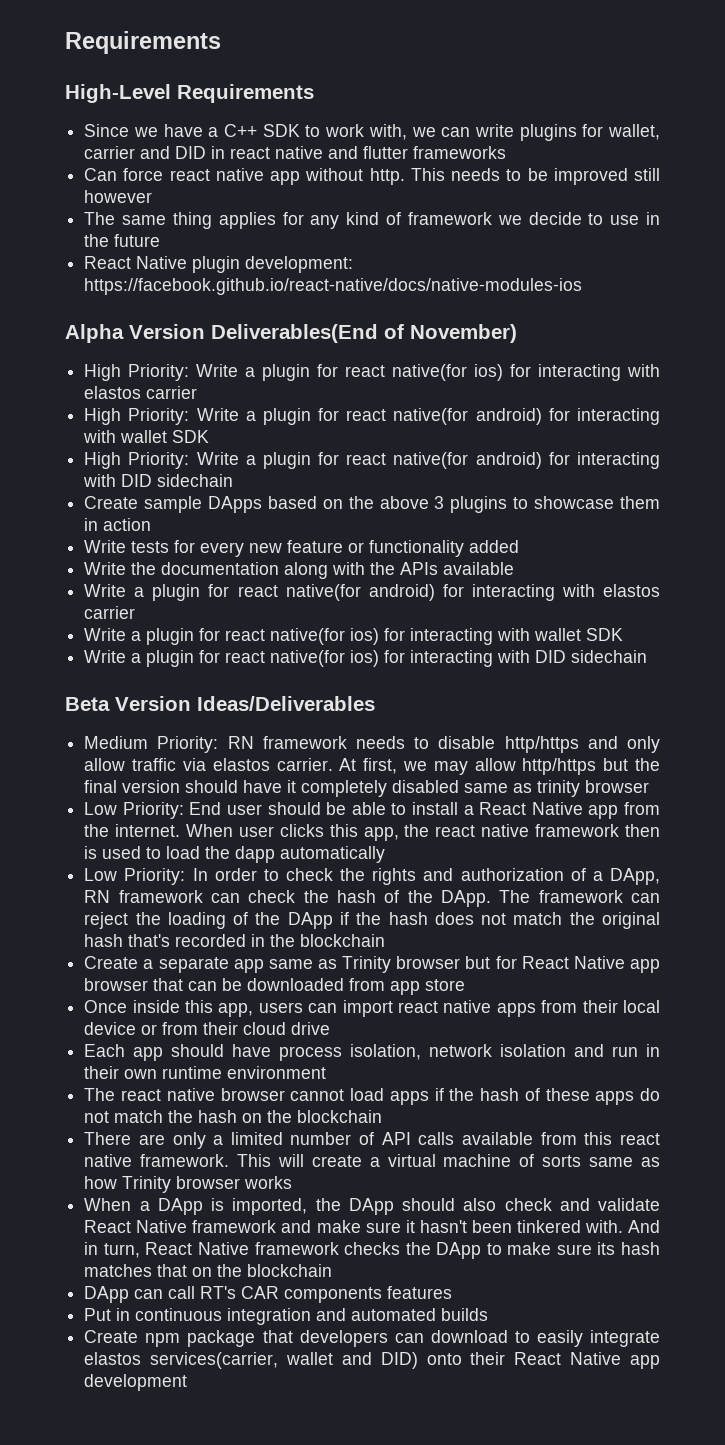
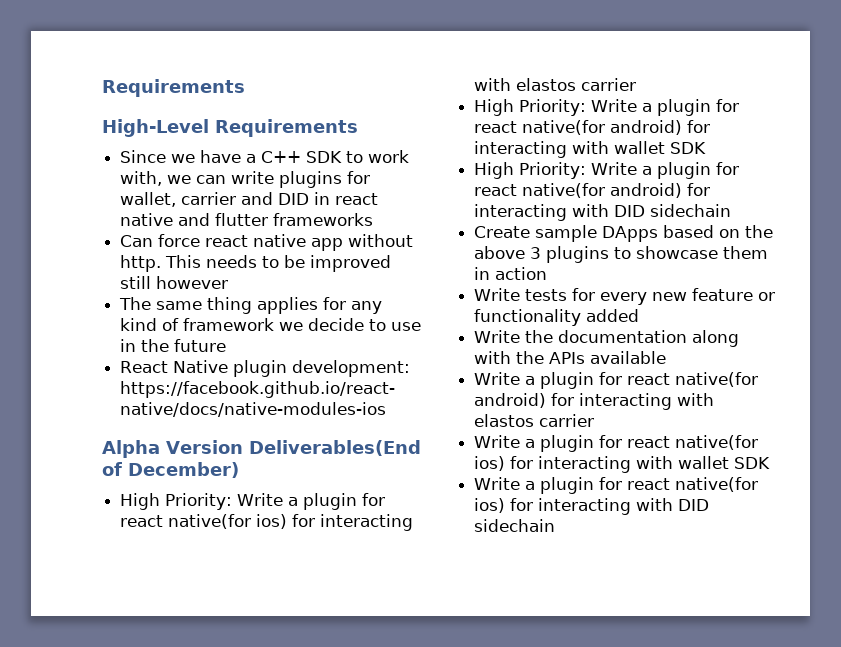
[410,324,517,343] November) -> [128,462,239,478] December)
[65,696,375,711] [84,736,661,753] [84,758,660,775] [84,780,650,797] [84,802,660,819] [84,824,660,841] [84,846,386,863] [84,868,660,885] [84,890,660,907] [84,912,661,929] [84,934,386,947] [84,956,660,973] [84,978,466,995] [84,1000,660,1017] [84,1022,331,1035] [84,1044,661,1061] [84,1066,327,1079] [84,1088,660,1105] [84,1110,383,1123] [84,1132,660,1149] [84,1154,660,1167] [84,1176,293,1193] [84,1198,660,1215] [84,1220,660,1233] [84,1242,660,1259] [84,1264,333,1277] [84,1286,453,1303] [84,1308,489,1325] [84,1330,660,1347] [84,1352,660,1369] [84,1374,188,1391] // Beta Version Ideas/Deliverables // Medium Priority: RN framework needs to disable http/https and only allow traffic via elastos carrier. At first, we may allow http/https but the final version should have it completely disabled same as trinity browser // Low Priority: End user should be able to install a React Native app from the internet. When user clicks this app, the react native framework then is used to load the dapp automatically // Low Priority: In order to check the rights and authorization of a DApp, RN framework can check the hash of the DApp. The framework can reject the loading of the DApp if the hash does not match the original hash that's recorded in the blockchain // Create a separate app same as Trinity browser but for React Native app browser that can be downloaded from app store // Once inside this app, users can import react native apps from their local device or from their cloud drive // Each app should have process isolation, network isolation and run in their own runtime environment // The react native browser cannot load apps if the hash of these apps do not match the hash on the blockchain // There are only a limited number of API calls available from this react native framework. This will create a virtual machine of sorts same as how Trinity browser works // When a DApp is imported, the DApp should also check and validate React Native framework and make sure it hasn't been tinkered with. And in turn, React Native framework checks the DApp to make sure its hash matches that on the blockchain // DApp can call RT's CAR components features // Put in continuous integration and automated builds // Create npm package that developers can download to easily integrate elastos services(carrier, wallet and DID) onto their React Native app development -> (556, 525) none

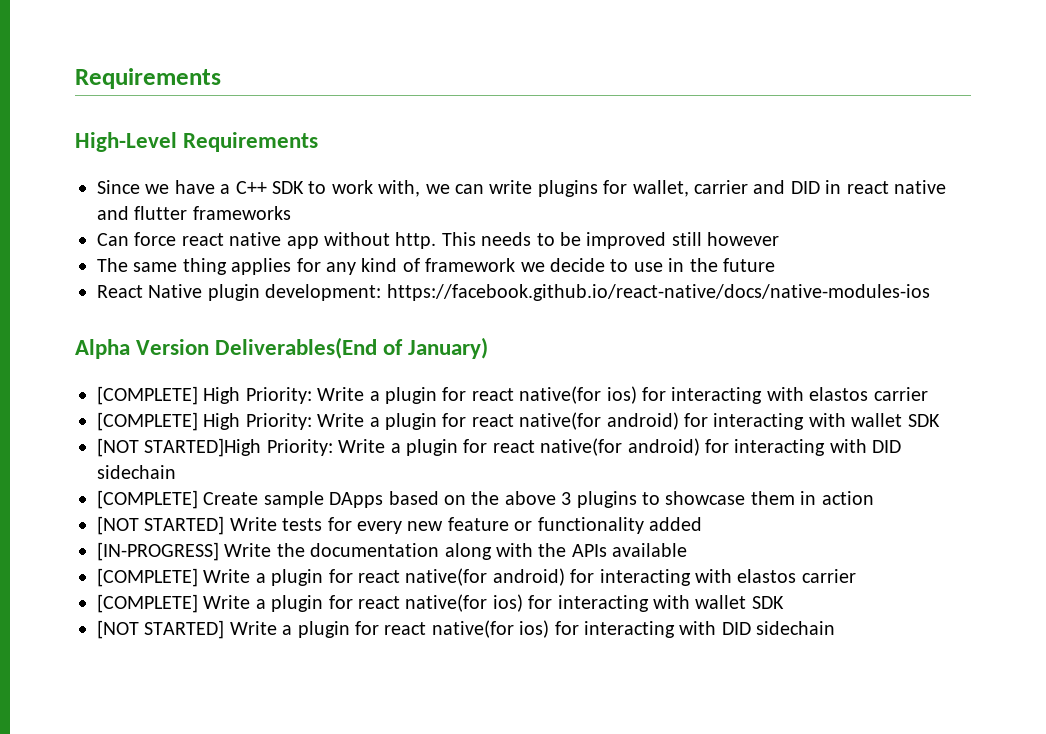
[128,462,239,478] December) // -> [408,337,489,359] [97,386,198,405] January) // [COMPLETE]
(637, 84) none -> [97,412,198,431] [COMPLETE]
[474,162,515,179] High -> [97,438,262,457] [NOT STARTED]High
(732, 210) none -> [97,490,198,509] [COMPLETE]
(548, 273) none -> [97,516,225,535] [NOT STARTED]
(640, 315) none -> [97,542,219,561] [IN-PROGRESS]
(667, 357) none -> [97,568,198,587] [COMPLETE]
(595, 420) none -> [97,594,198,613] [COMPLETE]
(771, 463) none -> [97,620,225,639] [NOT STARTED]

